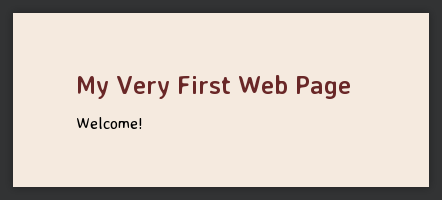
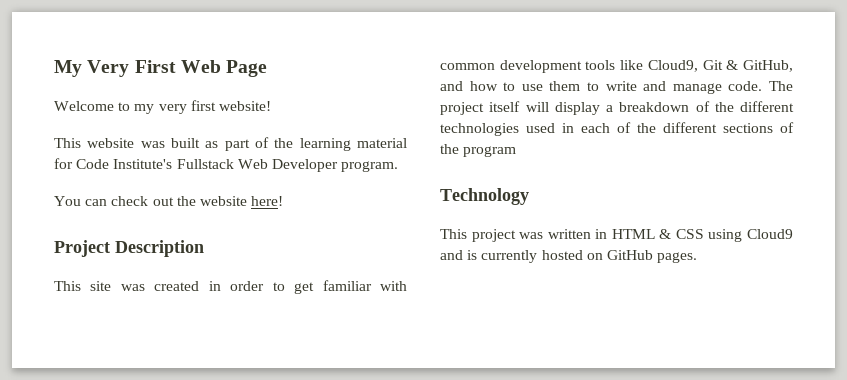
[76,117,143,129] Welcome! -> [54,100,271,114] [54,137,408,151] [54,158,399,172] [54,196,284,206] [54,240,204,257] [54,280,408,294] [440,60,793,73] [440,81,793,94] [440,101,794,115] [440,122,794,136] [440,144,517,157] [440,188,529,205] [440,229,793,242] [440,250,698,263] Welcome to my very first website! // This website was built as part of the learning material for Code Institute's Fullstack Web Developer program. // You can check out the website here! // Project Description // This site was created in order to get familiar with common development tools like Cloud9, Git & GitHub, and how to use them to write and manage code. The project itself will display a breakdown of the different technologies used in each of the different sections of the program // Technology // This project was written in HTML & CSS using Cloud9 and is currently hosted on GitHub pages.

